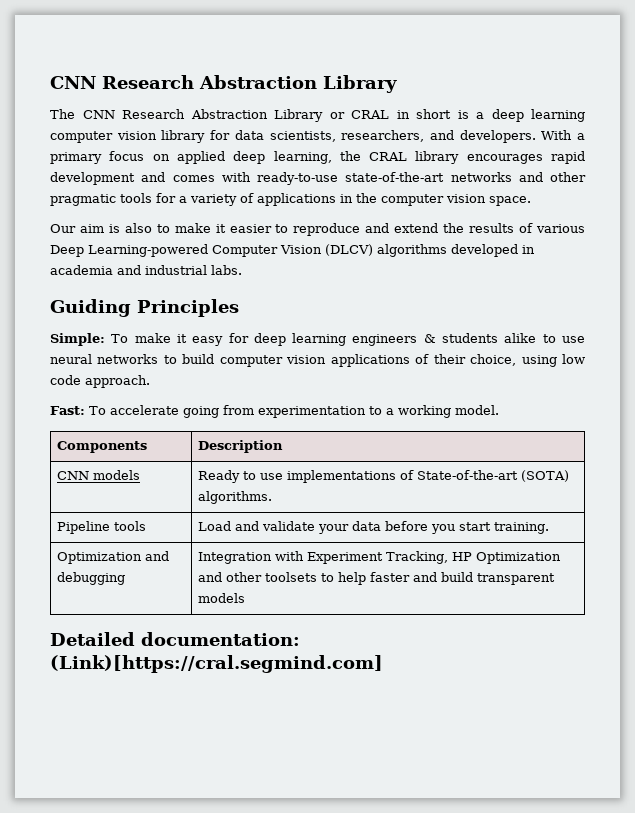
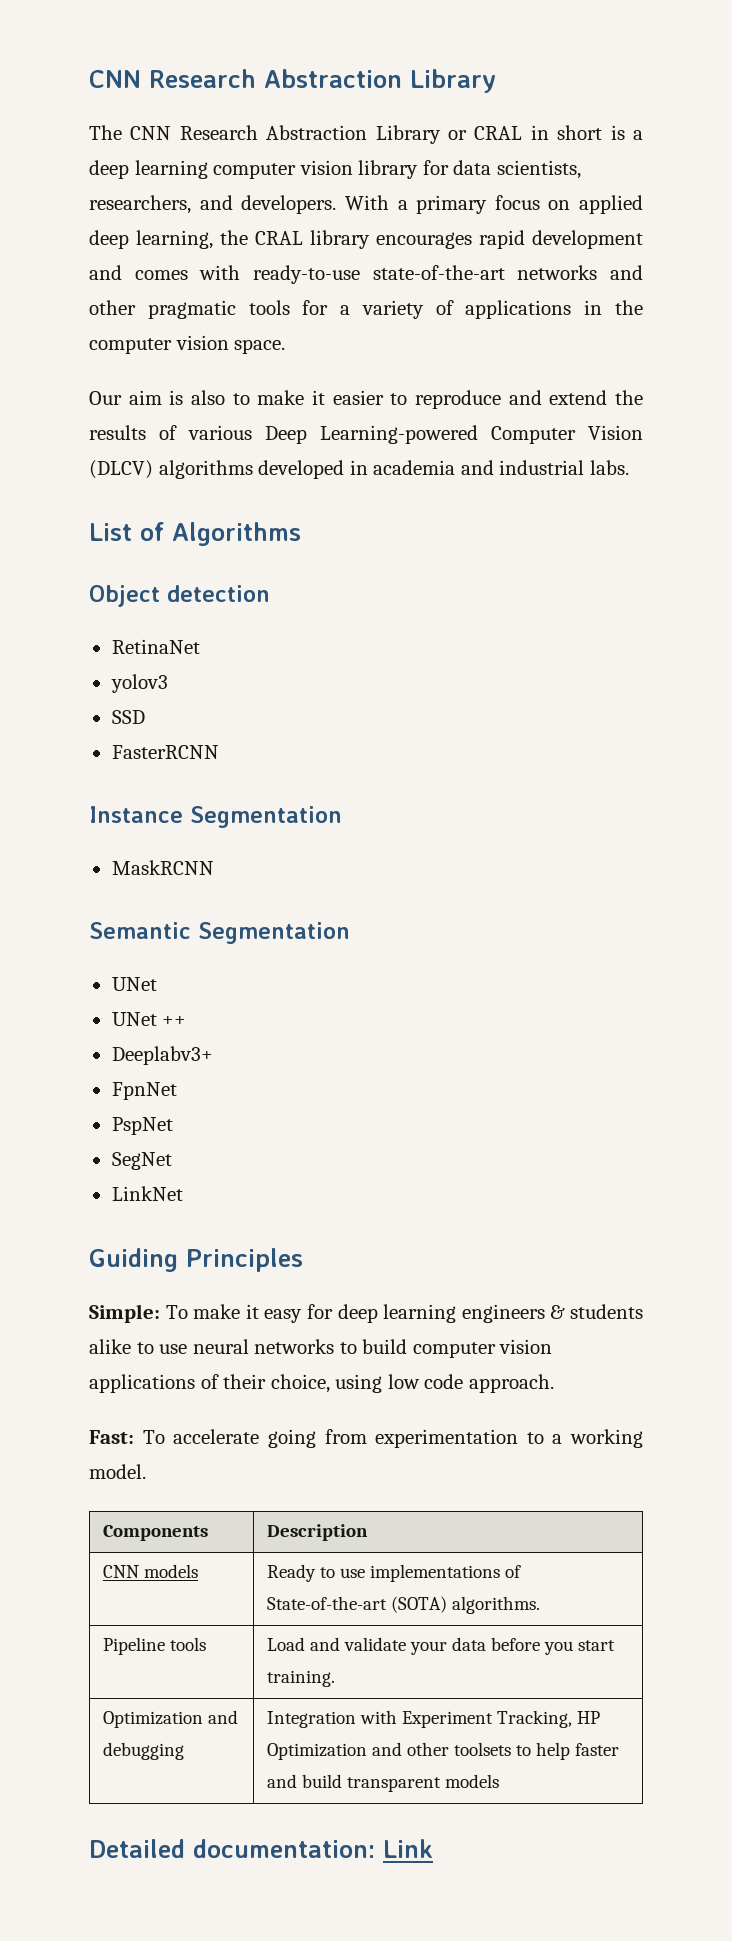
(242, 270) none -> [89,522,301,546] [89,585,270,607] [111,639,200,654] [110,674,168,693] [111,710,145,724] [111,745,219,759] [89,806,342,828] [111,860,214,875] [89,922,350,944] [111,977,157,991] [111,1012,187,1026] [111,1046,213,1065] [111,1082,177,1100] [111,1117,173,1135] [111,1152,172,1170] [111,1186,183,1201] // List of Algorithms // Object detection // RetinaNet // yolov3 // SSD // FasterRCNN // Instance Segmentation // MaskRCNN // Semantic Segmentation // UNet // UNet ++ // Deeplabv3+ // FpnNet // PspNet // SegNet // LinkNet
[50,655,383,673] (Link)[https://cral.segmind.com] -> [383,1839,433,1858] Link

